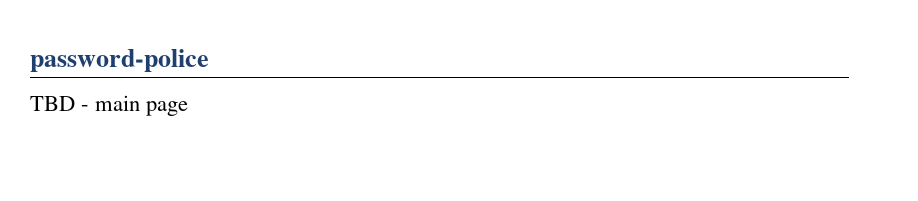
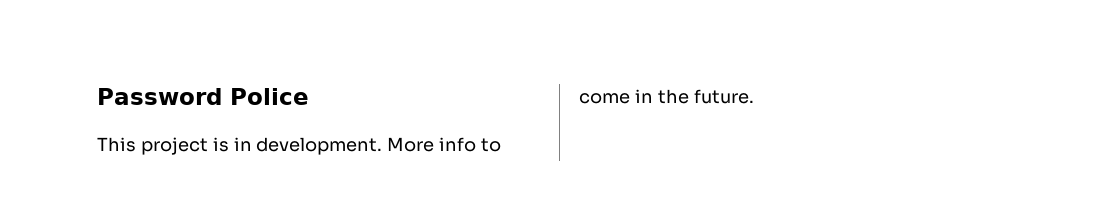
[30,49,209,72] [30,95,189,116] password-police // TBD - main page -> [97,88,309,105] [97,137,502,155] [579,89,754,104] Password Police // This project is in development. More info to come in the future.

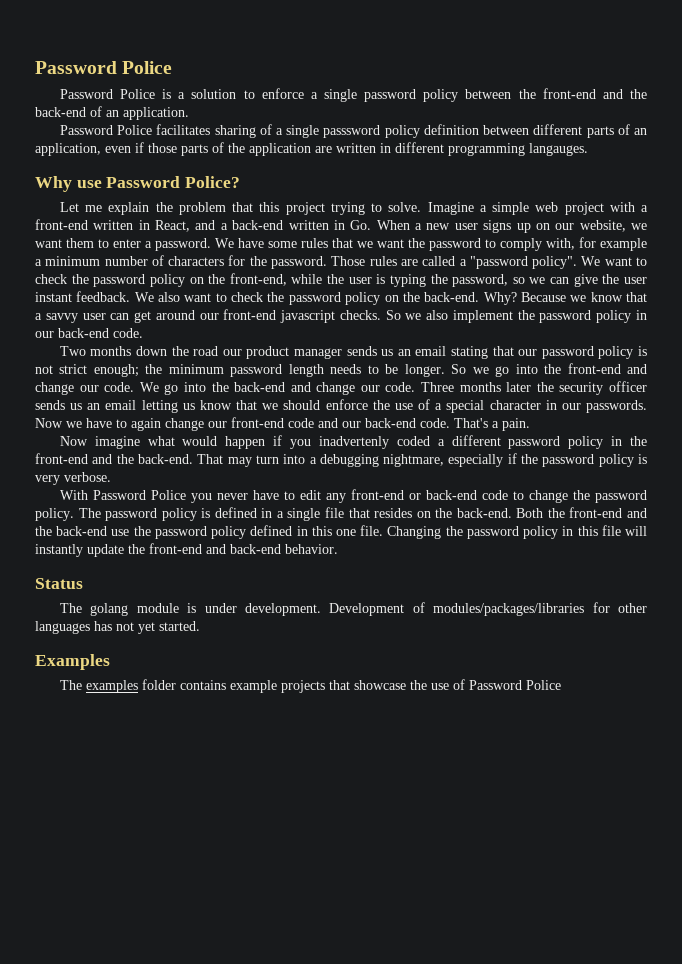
[97,137,502,155] [579,89,754,104] This project is in development. More info to come in the future. -> [59,88,647,102] [35,106,189,120] [59,124,647,138] [35,142,588,156] [35,176,241,192] [59,202,648,215] [35,219,647,233] [35,237,647,251] [35,255,647,269] [35,273,648,287] [35,291,648,305] [35,309,647,323] [35,328,143,338] [59,346,647,359] [35,363,648,377] [35,381,647,395] [35,399,647,413] [35,417,530,431] [59,435,647,449] [35,453,647,467] [35,472,111,485] [59,489,648,503] [35,507,647,521] [35,525,647,539] [35,543,338,557] [35,578,83,589] [59,602,647,616] [35,621,200,634] [35,654,110,670] [59,679,561,693] Password Police is a solution to enforce a single password policy between the front-end and the back-end of an application. // Password Police facilitates sharing of a single passsword policy definition between different parts of an application, even if those parts of the application are written in different programming langauges. // Why use Password Police? // Let me explain the problem that this project trying to solve. Imagine a simple web project with a front-end written in React, and a back-end written in Go. When a new user signs up on our website, we want them to enter a password. We have some rules that we want the password to comply with, for example a minimum number of characters for the password. Those rules are called a "password policy". We want to check the password policy on the front-end, while the user is typing the password, so we can give the user instant feedback. We also want to check the password policy on the back-end. Why? Because we know that a savvy user can get around our front-end javascript checks. So we also implement the password policy in our back-end code. // Two months down the road our product manager sends us an email stating that our password policy is not strict enough; the minimum password length needs to be longer. So we go into the front-end and change our code. We go into the back-end and change our code. Three months later the security officer sends us an email letting us know that we should enforce the use of a special character in our passwords. Now we have to again change our front-end code and our back-end code. That's a pain. // Now imagine what would happen if you inadvertenly coded a different password policy in the front-end and the back-end. That may turn into a debugging nightmare, especially if the password policy is very verbose. // With Password Police you never have to edit any front-end or back-end code to change the password policy. The password policy is defined in a single file that resides on the back-end. Both the front-end and the back-end use the password policy defined in this one file. Changing the password policy in this file will instantly update the front-end and back-end behavior. // Status // The golang module is under development. Development of modules/packages/libraries for other languages has not yet started. // Examples // The examples folder contains example projects that showcase the use of Password Police

